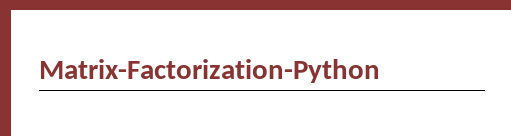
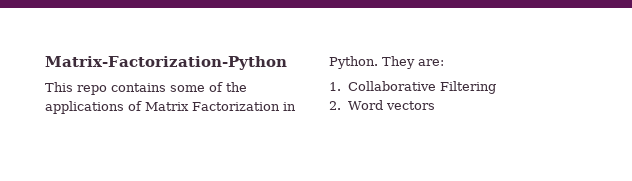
(380, 71) none -> [45,82,247,95] [45,101,296,114] [329,56,444,69] [329,81,496,94] [329,100,435,110] // This repo contains some of the applications of Matrix Factorization in Python. They are: // 1. Collaborative Filtering // 2. Word vectors

